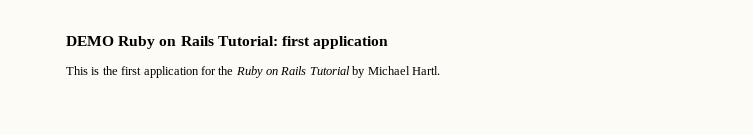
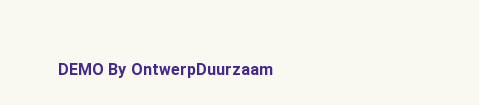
[118,36,389,49] [66,66,440,78] Ruby on Rails Tutorial: first application // This is the first application for the Ruby on Rails Tutorial by Michael Hartl. -> [108,63,273,78] By OntwerpDuurzaam

